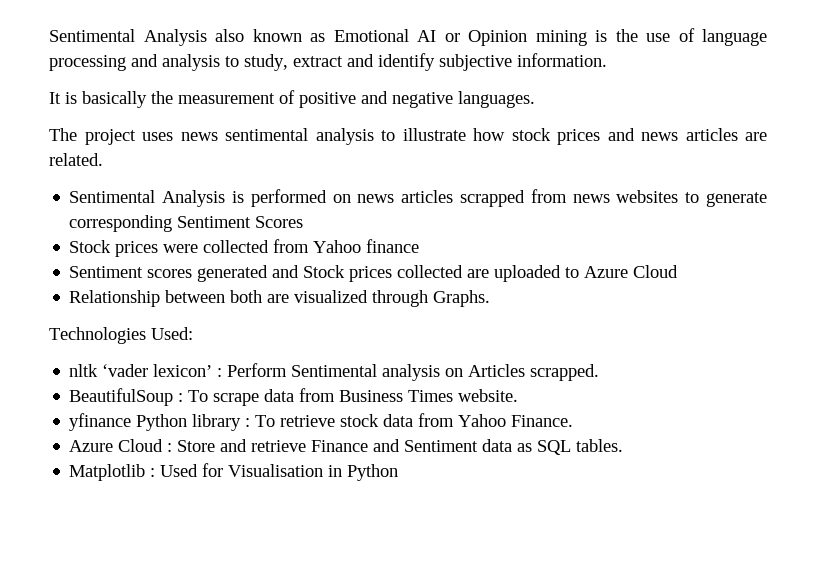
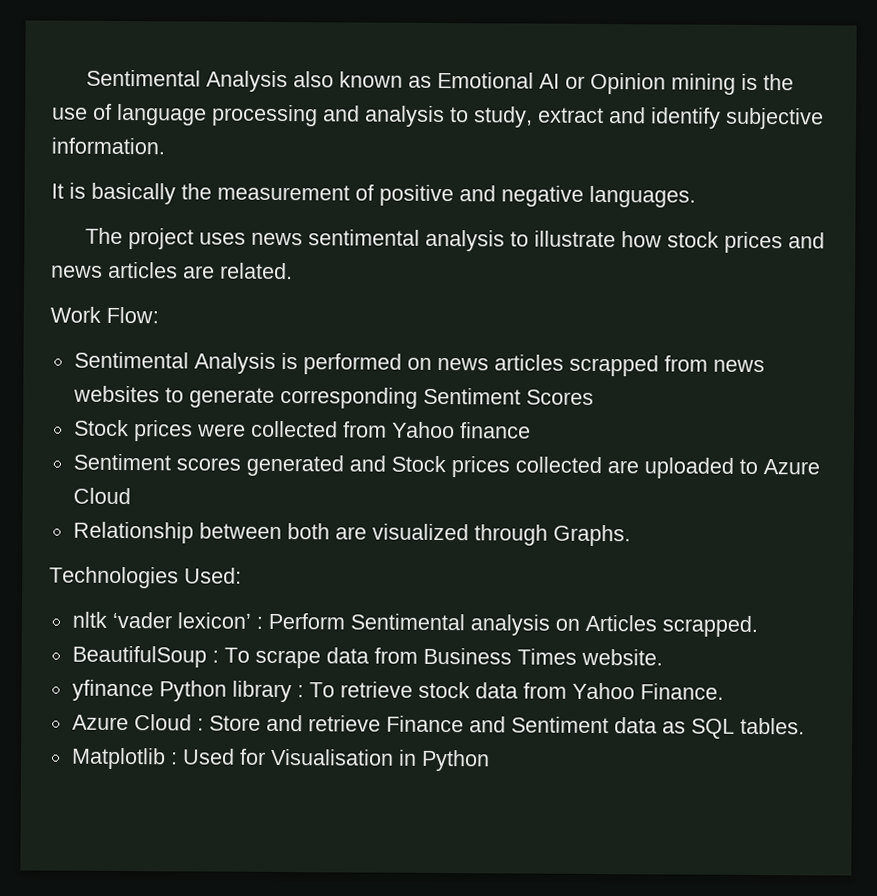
(103, 159) none -> [50,306,159,324] // Work Flow:

